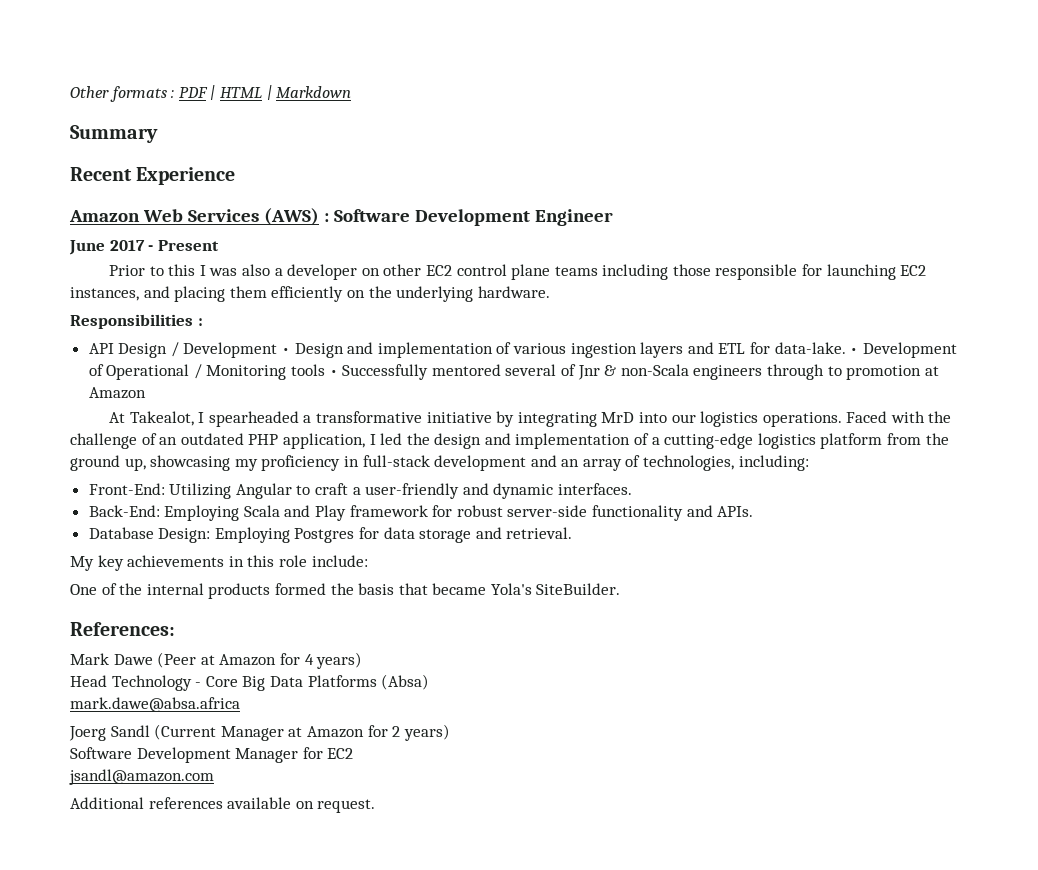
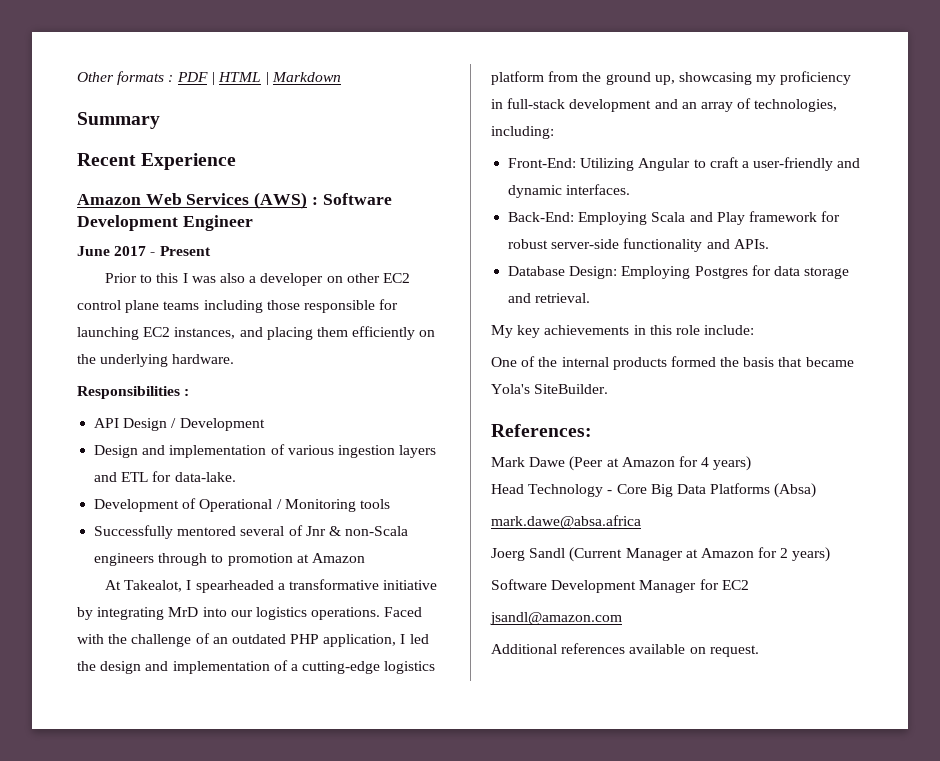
[282,348,291,354] • -> (265, 424) //
[850,348,859,354] • -> (236, 477) //
[329,370,338,376] • -> (390, 504) //

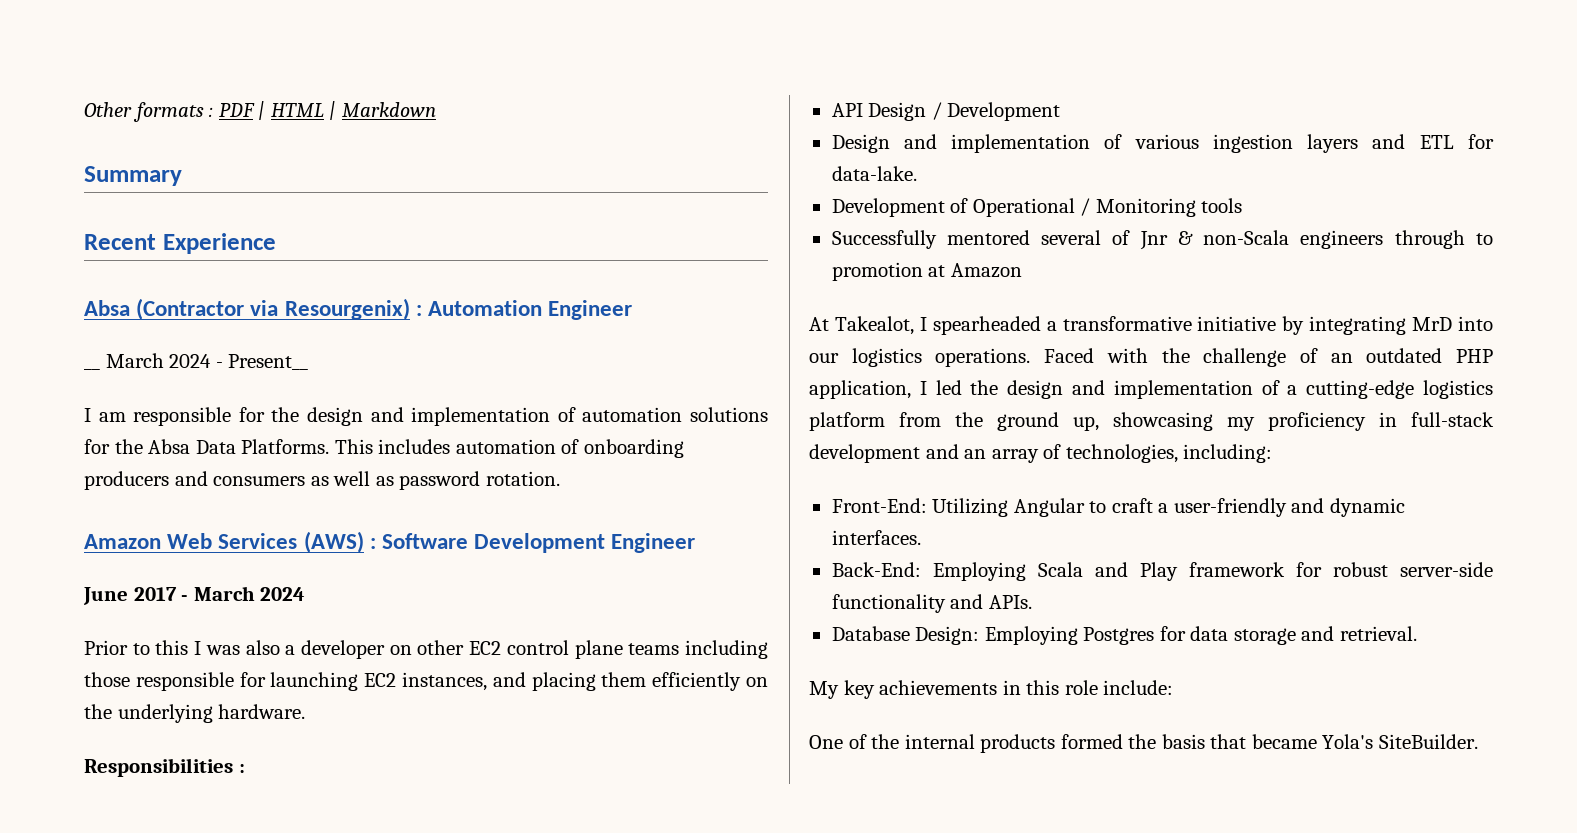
(237, 161) none -> [84,298,633,320] [84,368,100,370] [105,353,309,370] [84,407,769,426] [84,439,684,458] [84,471,560,490] // Absa (Contractor via Resourgenix) : Automation Engineer // __ March 2024 - Present__ // I am responsible for the design and implementation of automation solutions for the Absa Data Platforms. This includes automation of onboarding producers and consumers as well as password rotation.
[159,246,211,256] Present -> [193,586,306,601] March 2024
[491,424,592,437] [491,456,752,471] [491,483,817,498] [491,515,641,529] [491,547,831,562] [491,579,749,593] [490,612,622,625] [491,643,759,657] // References: // Mark Dawe (Peer at Amazon for 4 years) // Head Technology - Core Big Data Platforms (Absa) // mark.dawe@absa.africa // Joerg Sandl (Current Manager at Amazon for 2 years) // Software Development Manager for EC2 // jsandl@amazon.com // Additional references available on request. -> (1478, 741) none

